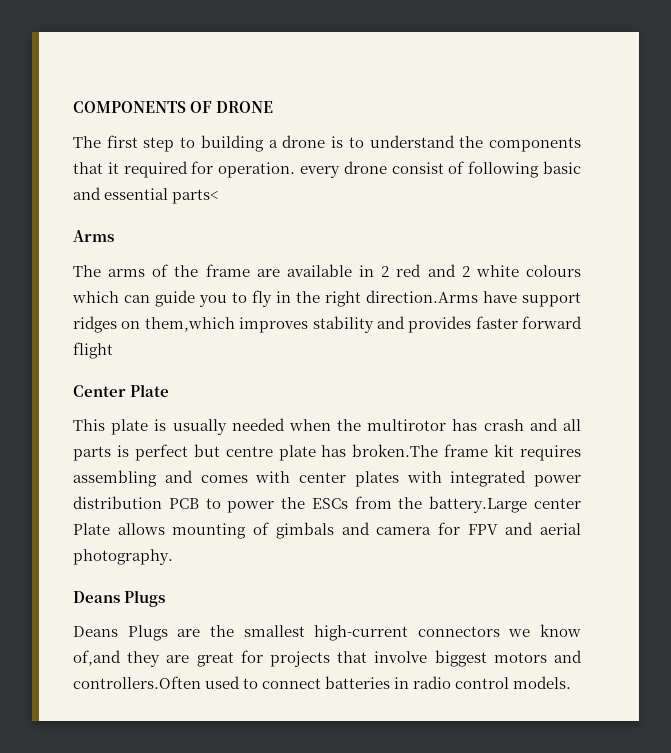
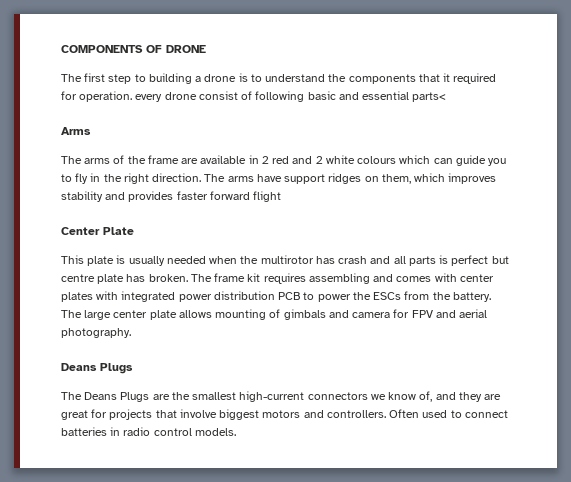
[366,290,478,303] direction.Arms -> [152,173,254,182] direction. The arms
[144,317,235,332] them,which -> [381,173,446,184] them, which
[352,444,439,457] broken.The -> [148,274,212,282] broken. The
[429,496,581,513] [73,523,110,535] battery.Large center Plate -> [452,292,491,302] [61,310,177,320] battery. The large center plate
(166, 598) none -> [61,392,82,400] The
[73,650,121,666] of,and -> [419,391,456,402] of, and
[73,676,201,689] controllers.Often -> [326,409,420,418] controllers. Often

